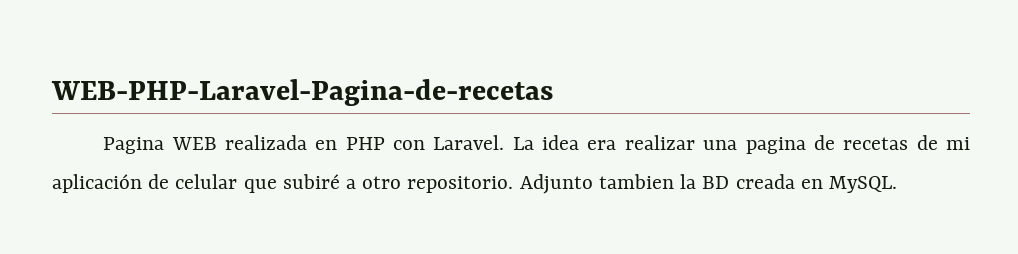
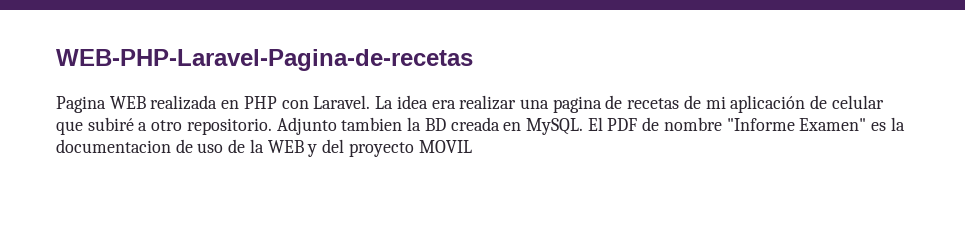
(897, 184) none -> [587,117,905,131] [56,139,472,157] El PDF de nombre "Informe Examen" es la documentacion de uso de la WEB y del proyecto MOVIL

